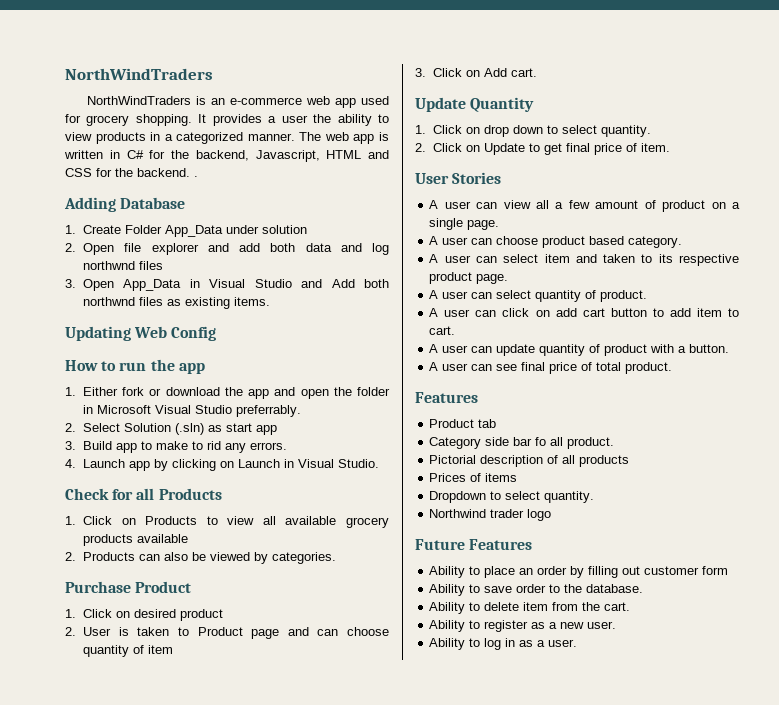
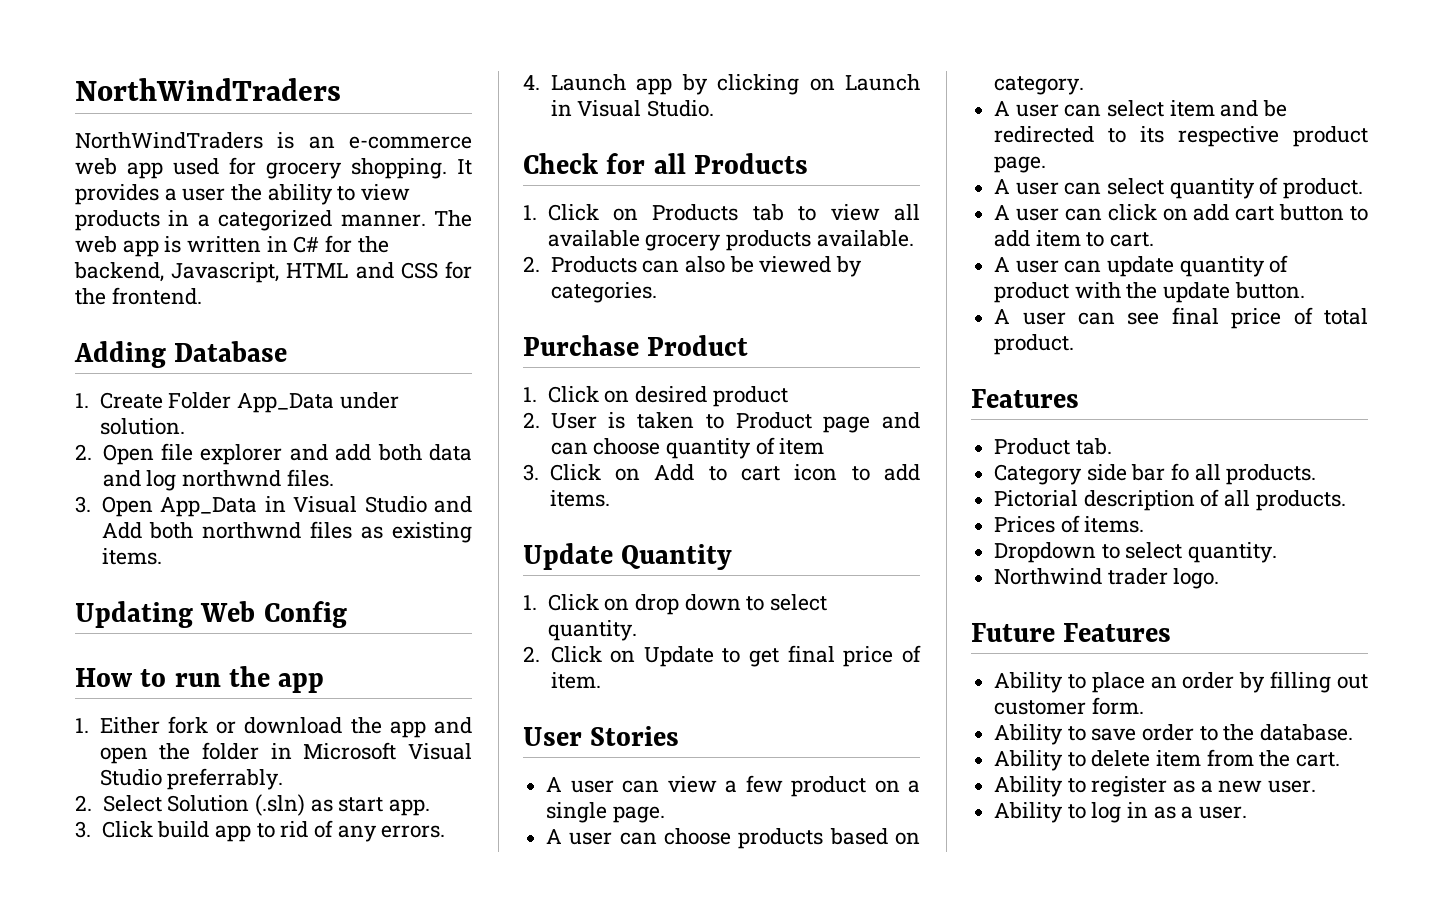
[137,168,198,177] backend. . -> [111,287,202,305] frontend.
[262,225,308,234] solution -> [99,418,185,435] solution.
[139,261,164,270] files -> [286,469,334,487] files.
[256,425,278,435] [65,441,222,453] app // 3. Build app to make to rid -> [388,799,430,816] [75,820,333,842] app. // 3. Click build app to rid of
(198, 520) none -> [752,204,784,221] tab
[137,534,189,543] available -> [816,230,914,247] available.
[511,68,538,77] cart. -> [708,464,920,481] [549,490,610,507] to cart icon to add items.
[536,200,550,209] all -> (717, 784) none
[595,200,656,209] amount of -> (783, 784) none
[542,236,625,248] product based -> [738,828,920,849] products based on
[603,254,636,263] taken -> [1263,100,1288,117] [994,126,1095,143] be redirected
[678,346,687,353] a -> [1126,282,1231,303] the update
[478,419,497,428] tab -> [1075,438,1112,455] tab.
[567,437,615,449] product. -> [1226,464,1317,485] products.
[579,455,630,467] products -> [1255,490,1346,511] products.
[485,473,518,482] items -> [1084,516,1145,533] items.
[527,509,552,521] logo -> [1173,568,1220,589] logo.
[702,566,729,575] form -> [1091,697,1144,715] form.

